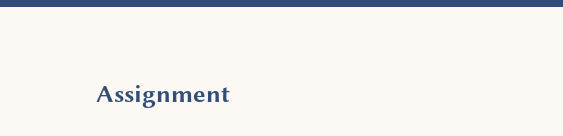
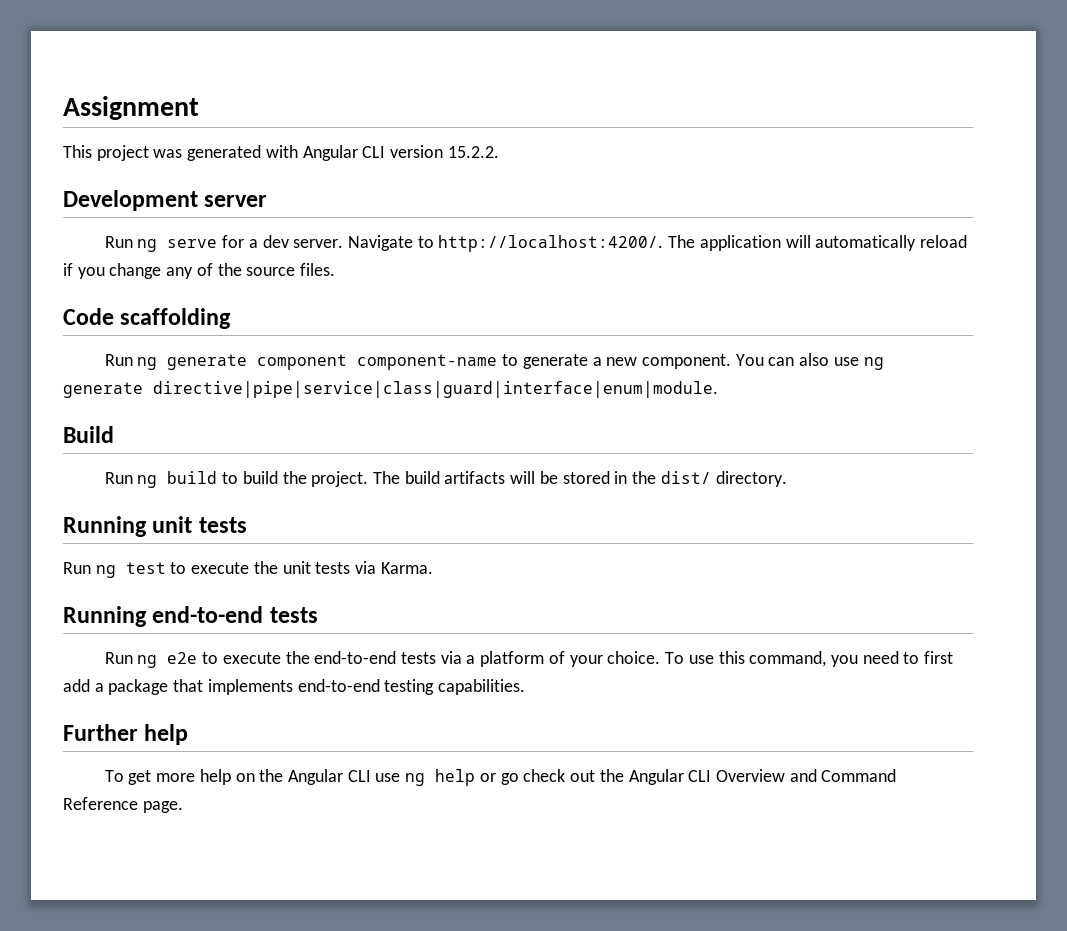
(230, 96) none -> [63,145,499,161] [63,190,268,211] [104,235,968,252] [63,263,336,279] [63,308,232,329] [104,353,884,370] [63,381,718,398] [63,426,114,443] [104,471,787,488] [63,516,247,537] [63,561,433,578] [63,606,318,627] [104,651,954,668] [63,679,526,695] [63,724,189,745] [104,769,897,786] [63,797,183,813] // This project was generated with Angular CLI version 15.2.2. // Development server // Run ng serve for a dev server. Navigate to http://localhost:4200/. The application will automatically reload if you change any of the source files. // Code scaffolding // Run ng generate component component-name to generate a new component. You can also use ng generate directive|pipe|service|class|guard|interface|enum|module. // Build // Run ng build to build the project. The build artifacts will be stored in the dist/ directory. // Running unit tests // Run ng test to execute the unit tests via Karma. // Running end-to-end tests // Run ng e2e to execute the end-to-end tests via a platform of your choice. To use this command, you need to first add a package that implements end-to-end testing capabilities. // Further help // To get more help on the Angular CLI use ng help or go check out the Angular CLI Overview and Command Reference page.

